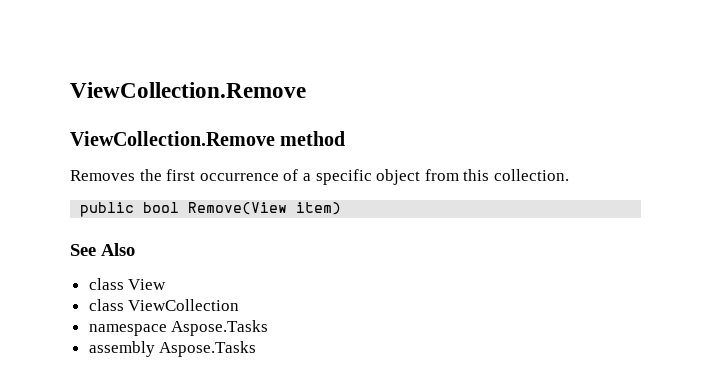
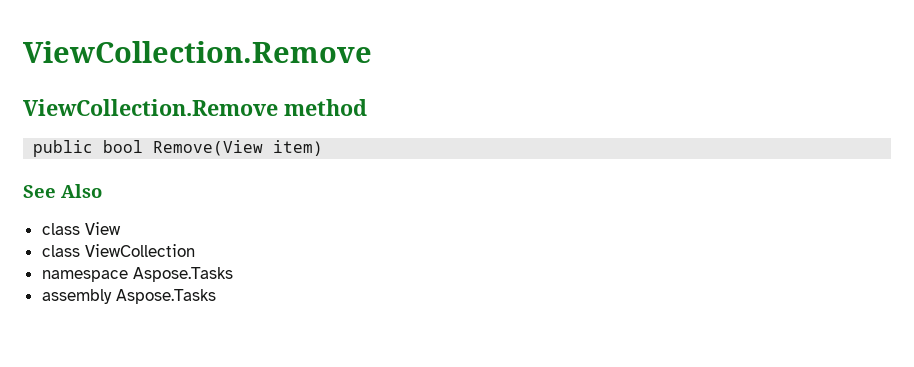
[70,169,569,185] // Removes the first occurrence of a specific object from this collection. -> (367, 107) none

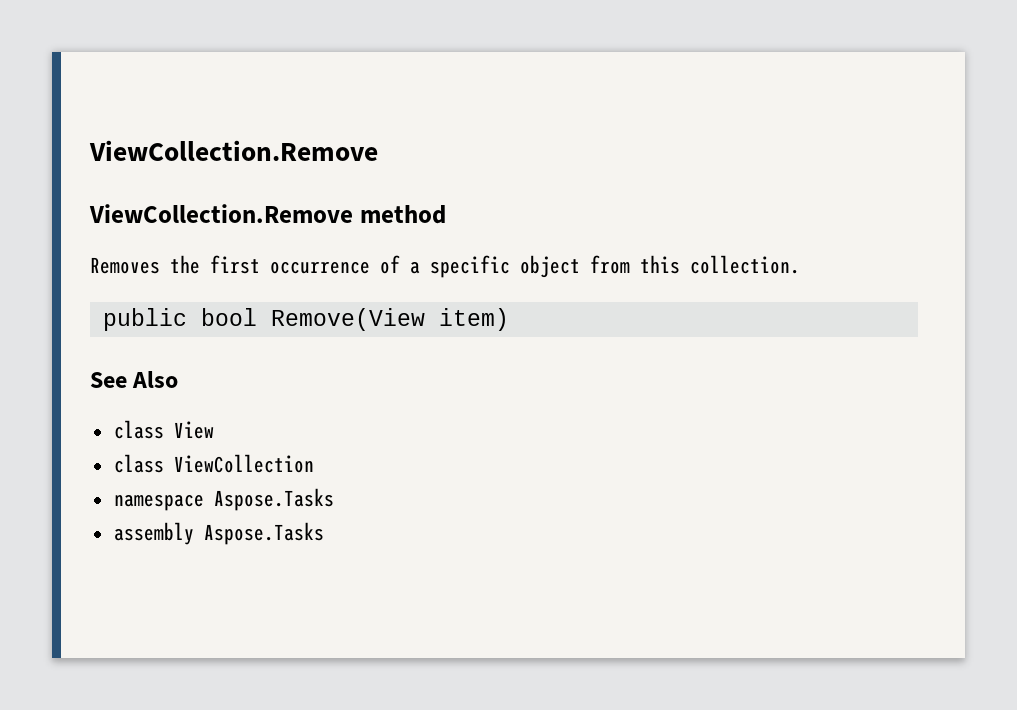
(367, 107) none -> [90,255,800,278] // Removes the first occurrence of a specific object from this collection.

